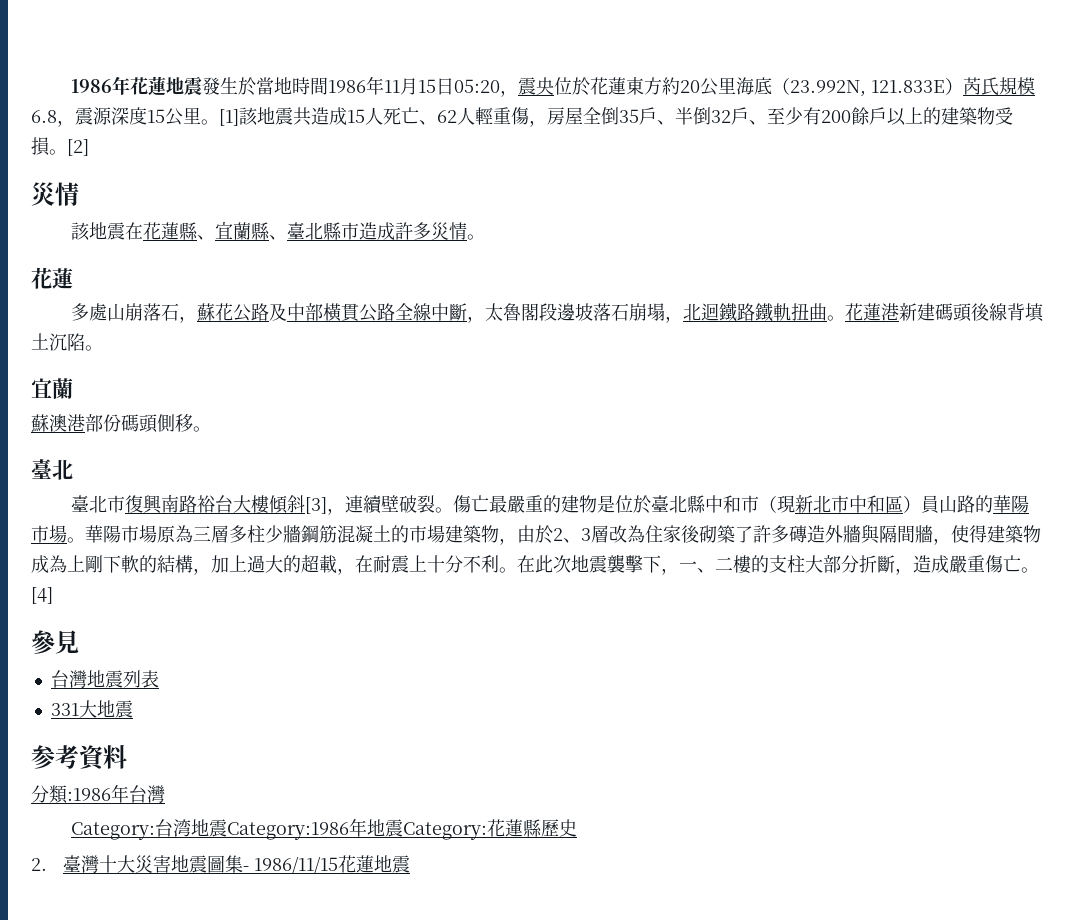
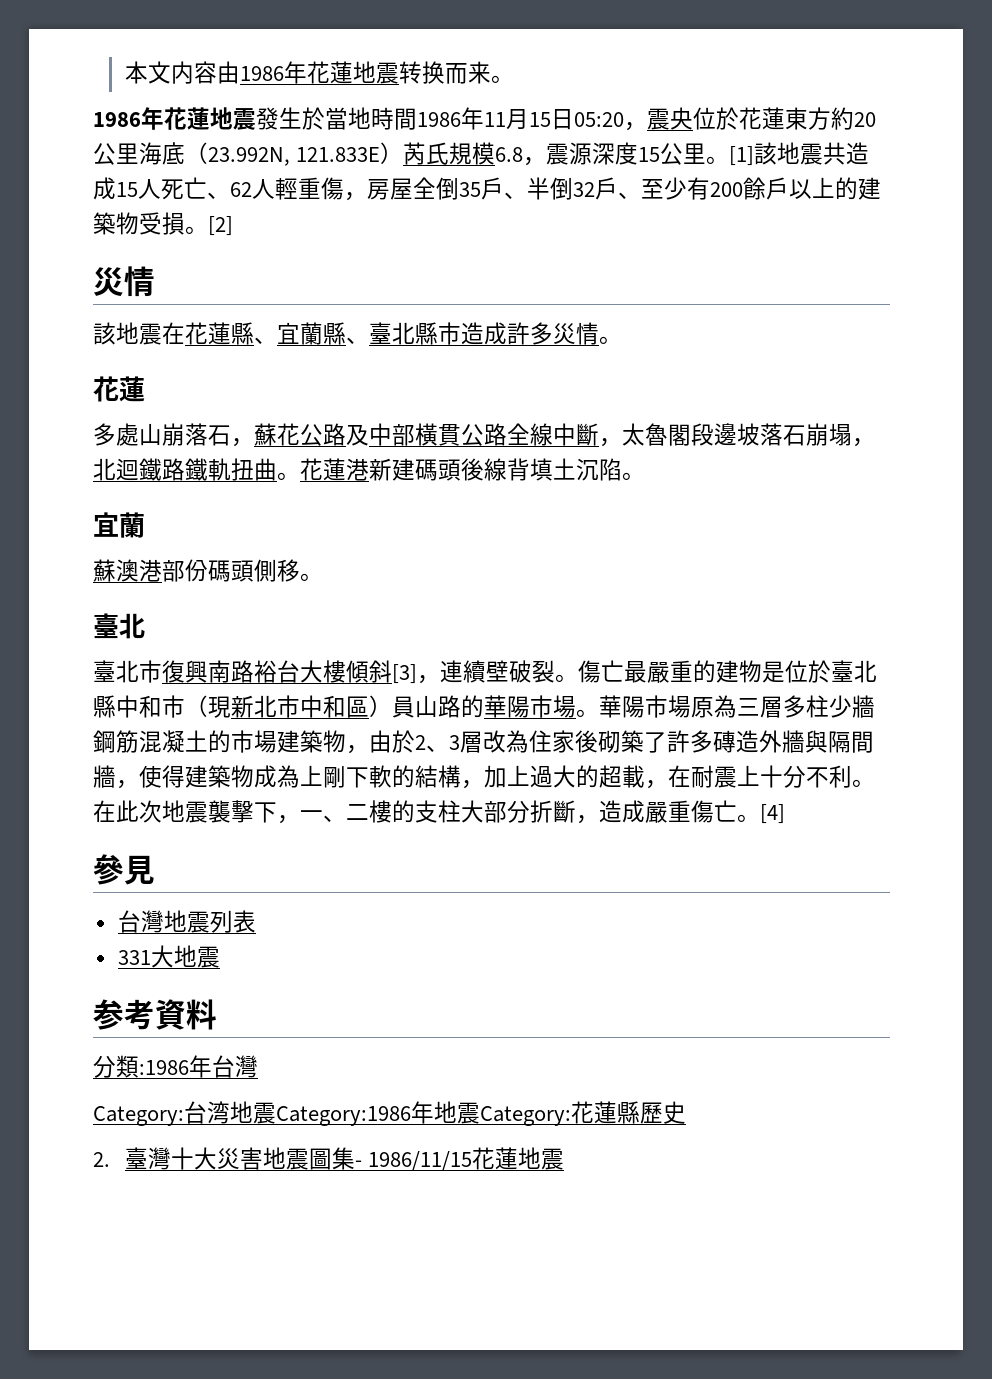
(71, 86) none -> [124,61,514,84] 本文内容由1986年花蓮地震转换而来。 //

